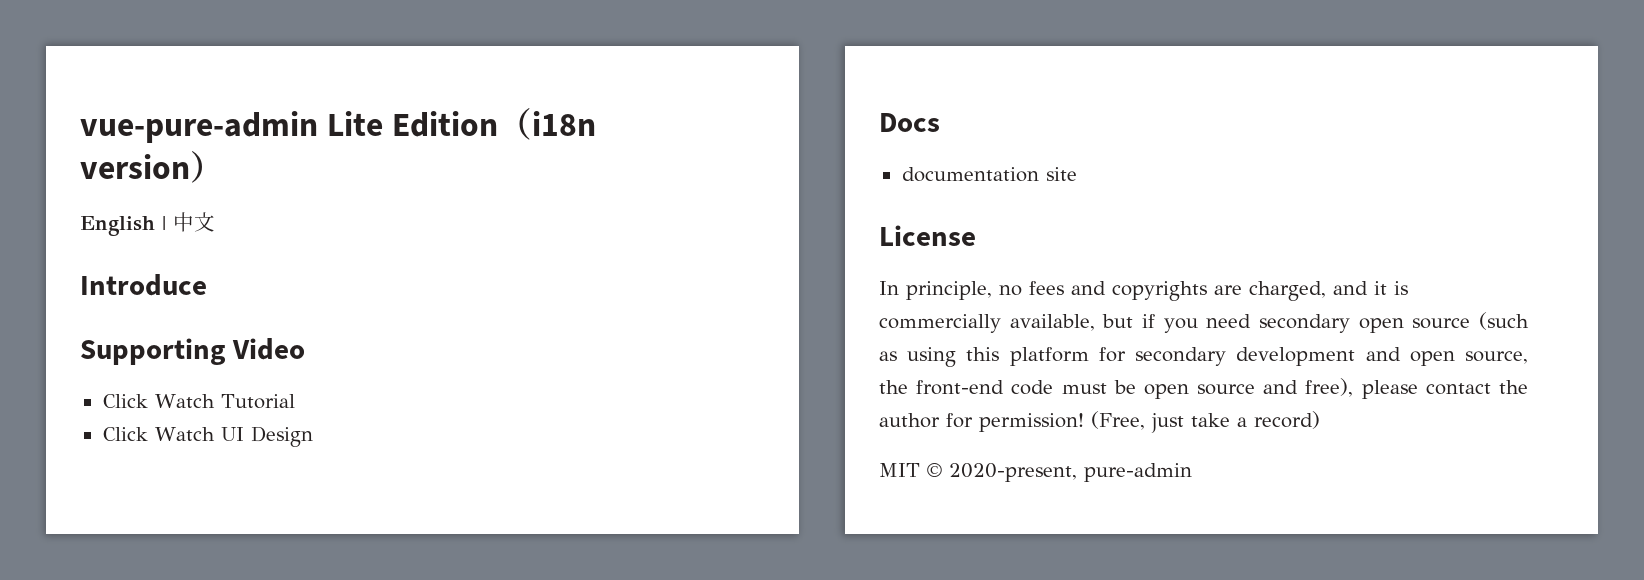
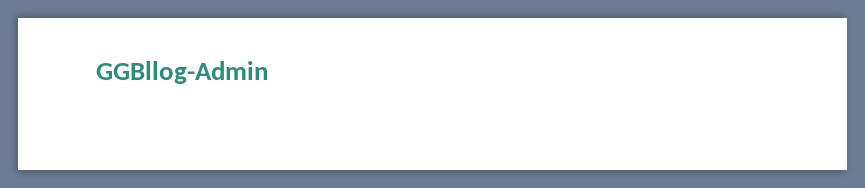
[80,108,597,143] [80,151,224,183] [80,212,215,236] [80,274,207,296] [80,338,305,365] [102,394,295,409] [102,426,313,447] [879,113,940,132] [901,167,1077,182] [879,225,976,246] [879,281,1408,301] [879,312,1529,333] [879,347,1528,367] [879,378,1528,399] [879,411,1320,433] [879,463,1192,482] vue-pure-admin Lite Edition（i18n version） // English | 中文 // Introduce // Supporting Video // Click Watch Tutorial // Click Watch UI Design // Docs // documentation site // License // In principle, no fees and copyrights are charged, and it is commercially available, but if you need secondary open source (such as using this platform for secondary development and open source, the front-end code must be open source and free), please contact the author for permission! (Free, just take a record) // MIT © 2020-present, pure-admin -> [96,61,268,84] GGBllog-Admin

